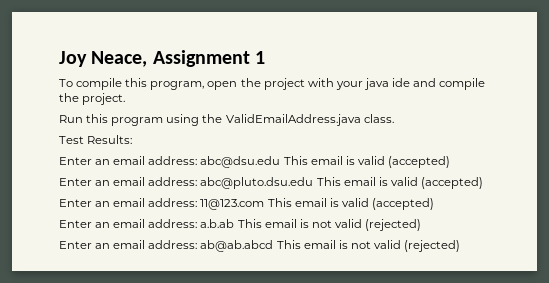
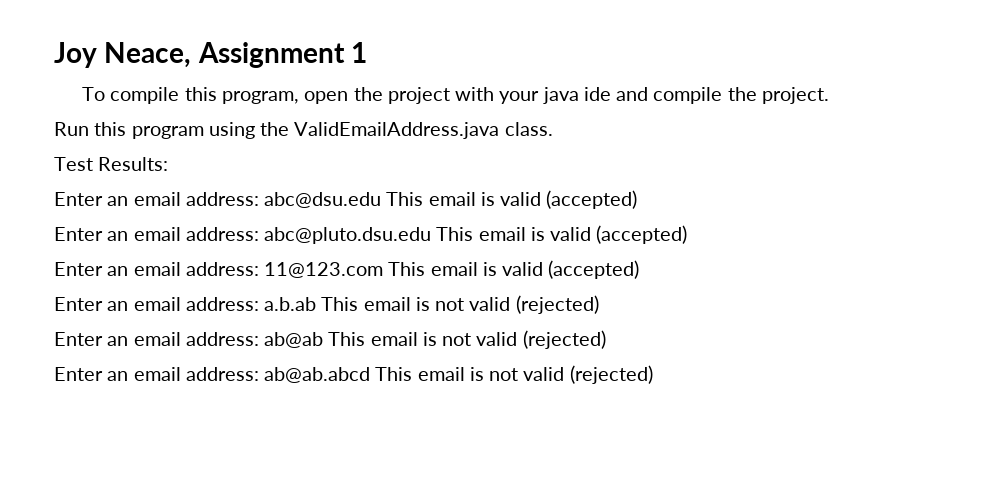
(422, 225) none -> [54,330,606,349] // Enter an email address: ab@ab This email is not valid (rejected)

